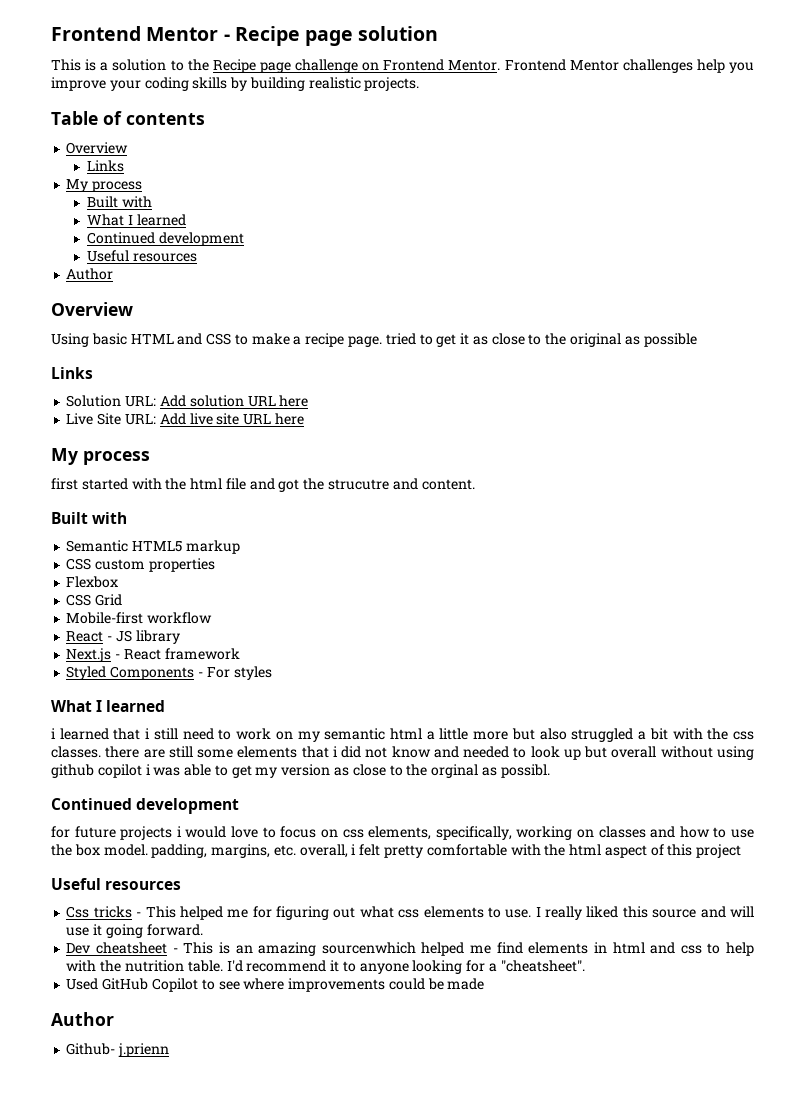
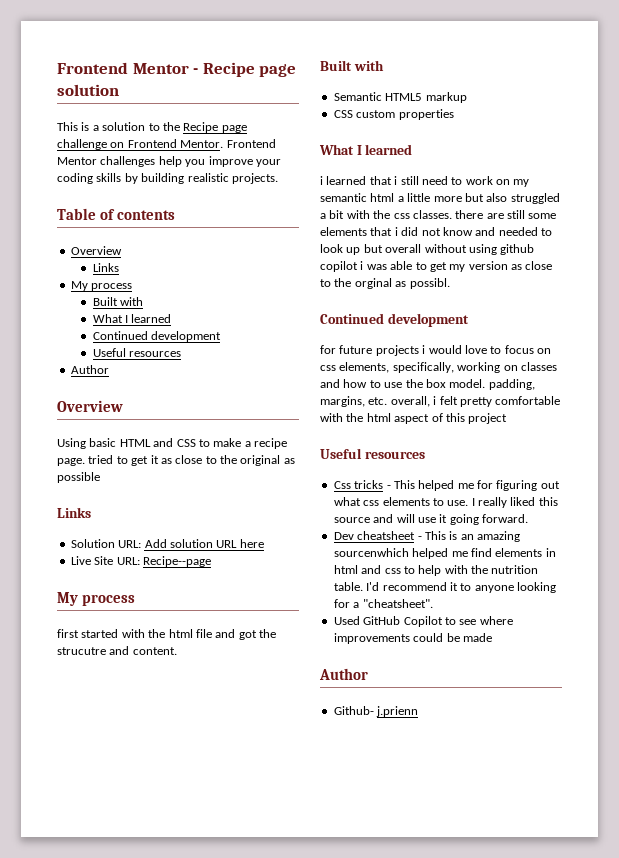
[159,413,304,425] Add live site URL here -> [142,556,211,567] Recipe--page
[66,576,119,588] [66,594,123,606] [66,612,213,624] [66,630,180,644] [66,648,240,662] [66,666,272,680] // Flexbox // CSS Grid // Mobile-first workflow // React - JS library // Next.js - React framework // Styled Components - For styles -> (454, 114) none

